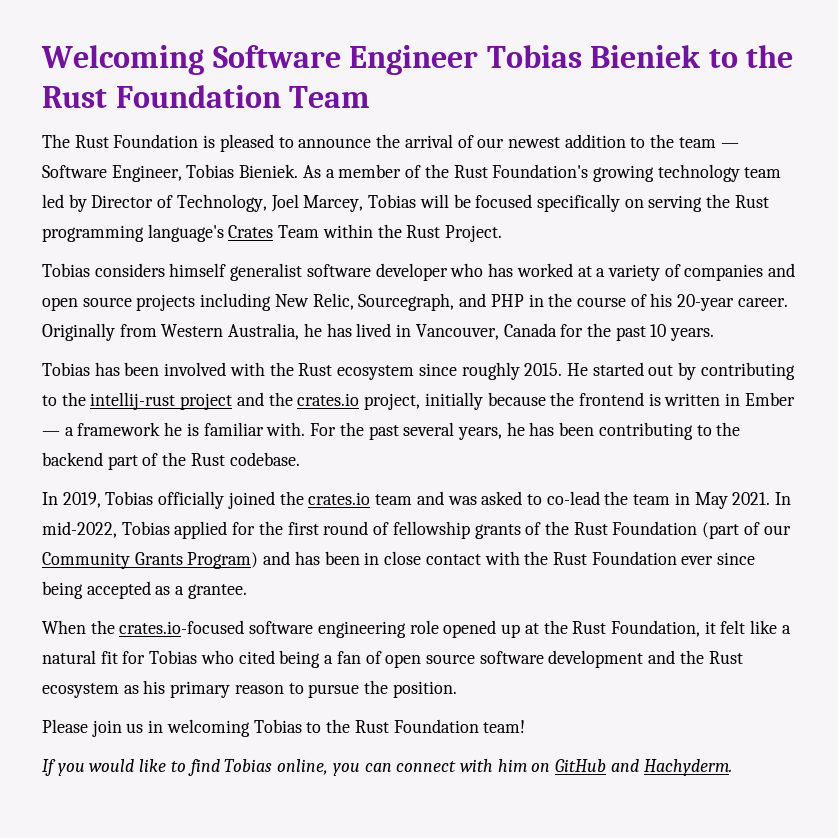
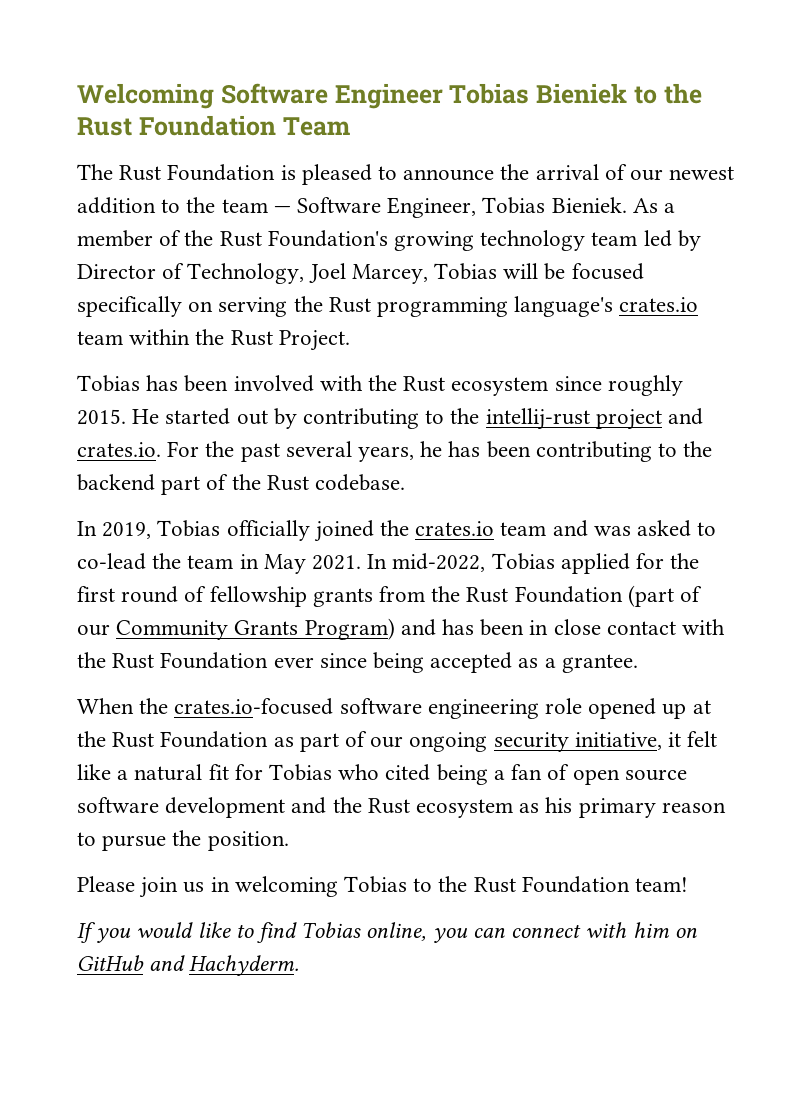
[228,225,320,238] Crates Team -> [619,297,699,312] [77,331,123,345] crates.io team
[42,263,796,281] [42,293,788,311] [42,323,715,341] // Tobias considers himself generalist software developer who has worked at a variety of companies and open source projects including New Relic, Sourcegraph, and PHP in the course of his 20-year career. Originally from Western Australia, he has lived in Vancouver, Canada for the past 10 years. -> (350, 340) none
[268,392,795,410] [42,422,306,436] the crates.io project, initially because the frontend is written in Ember — a framework he is familiar with. -> [77,442,161,457] crates.io.
[525,522,542,535] of -> [379,586,426,602] from
[610,620,700,637] Foundation, -> [160,731,662,752] Foundation as part of our ongoing security initiative,

